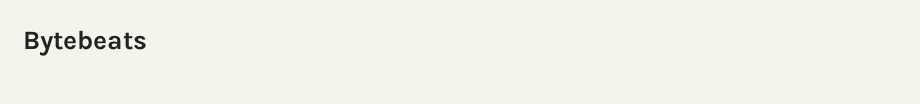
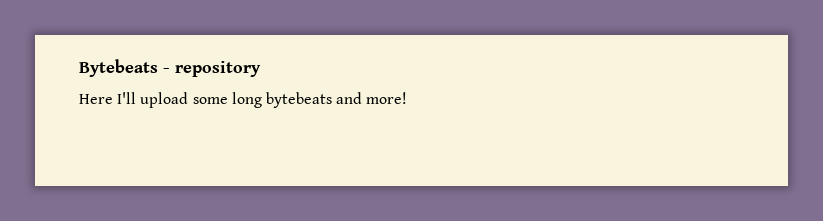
(147, 43) none -> [163,61,261,77] [79,92,408,108] - repository // Here I'll upload some long bytebeats and more!

